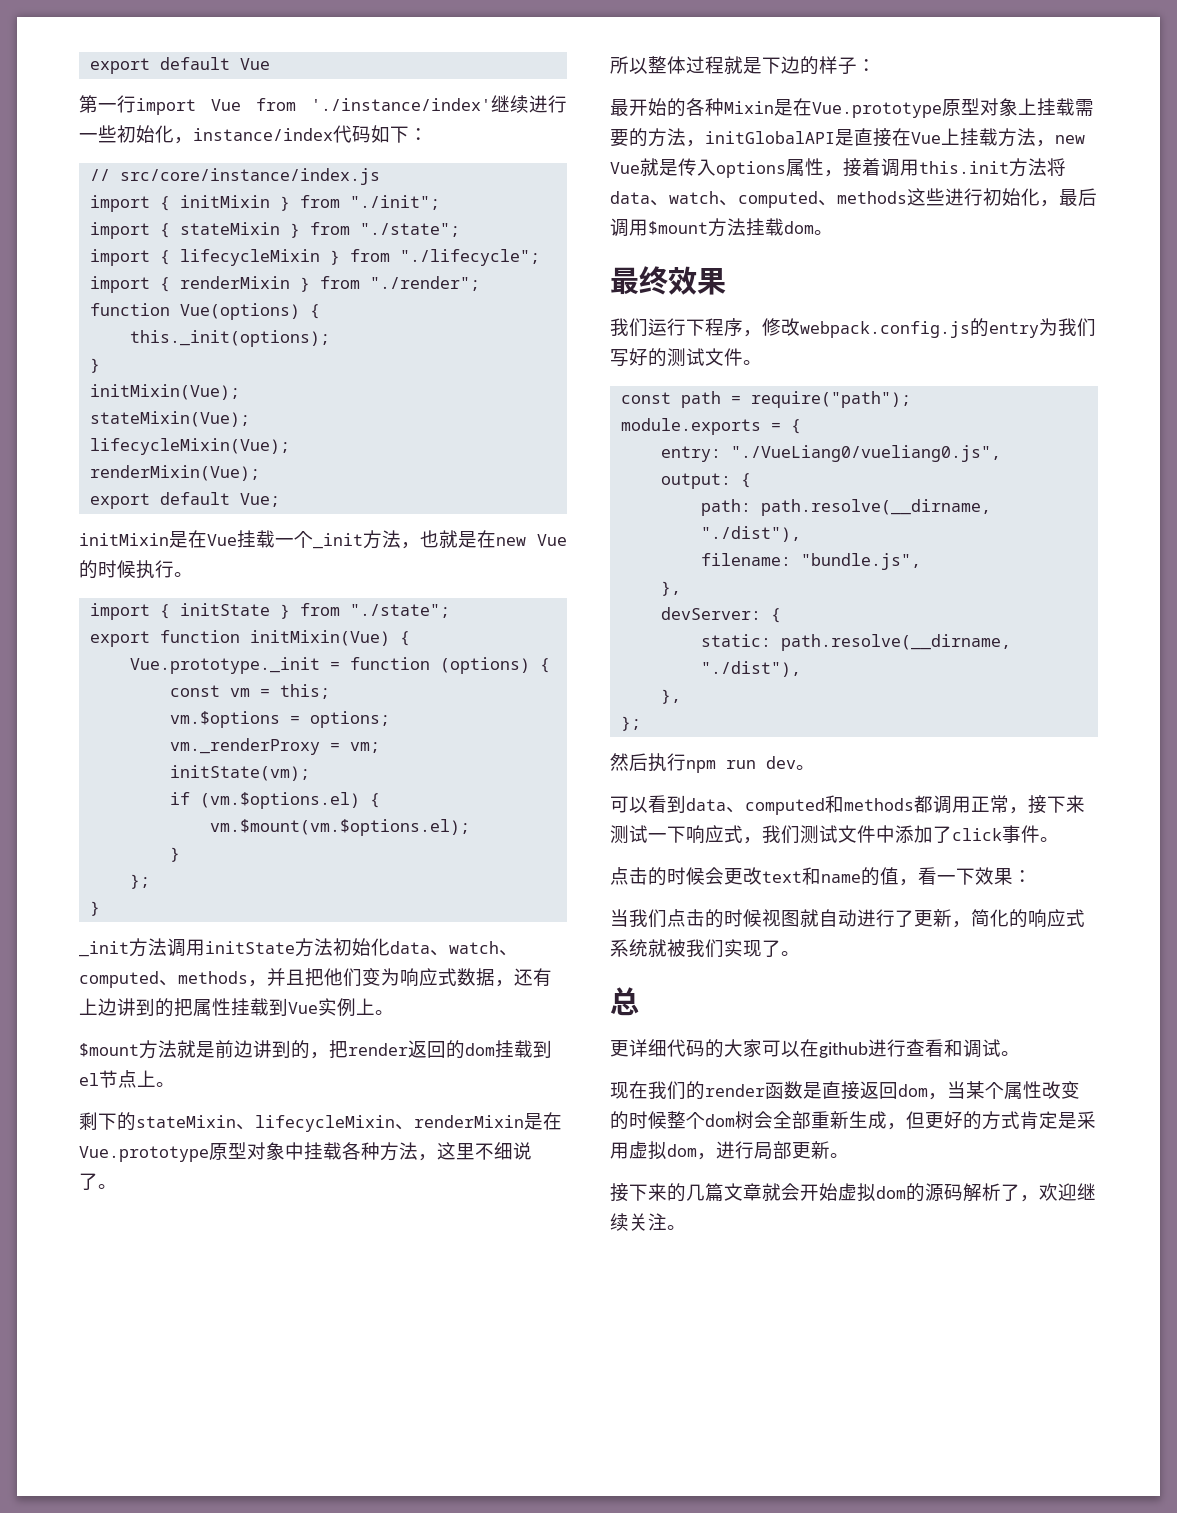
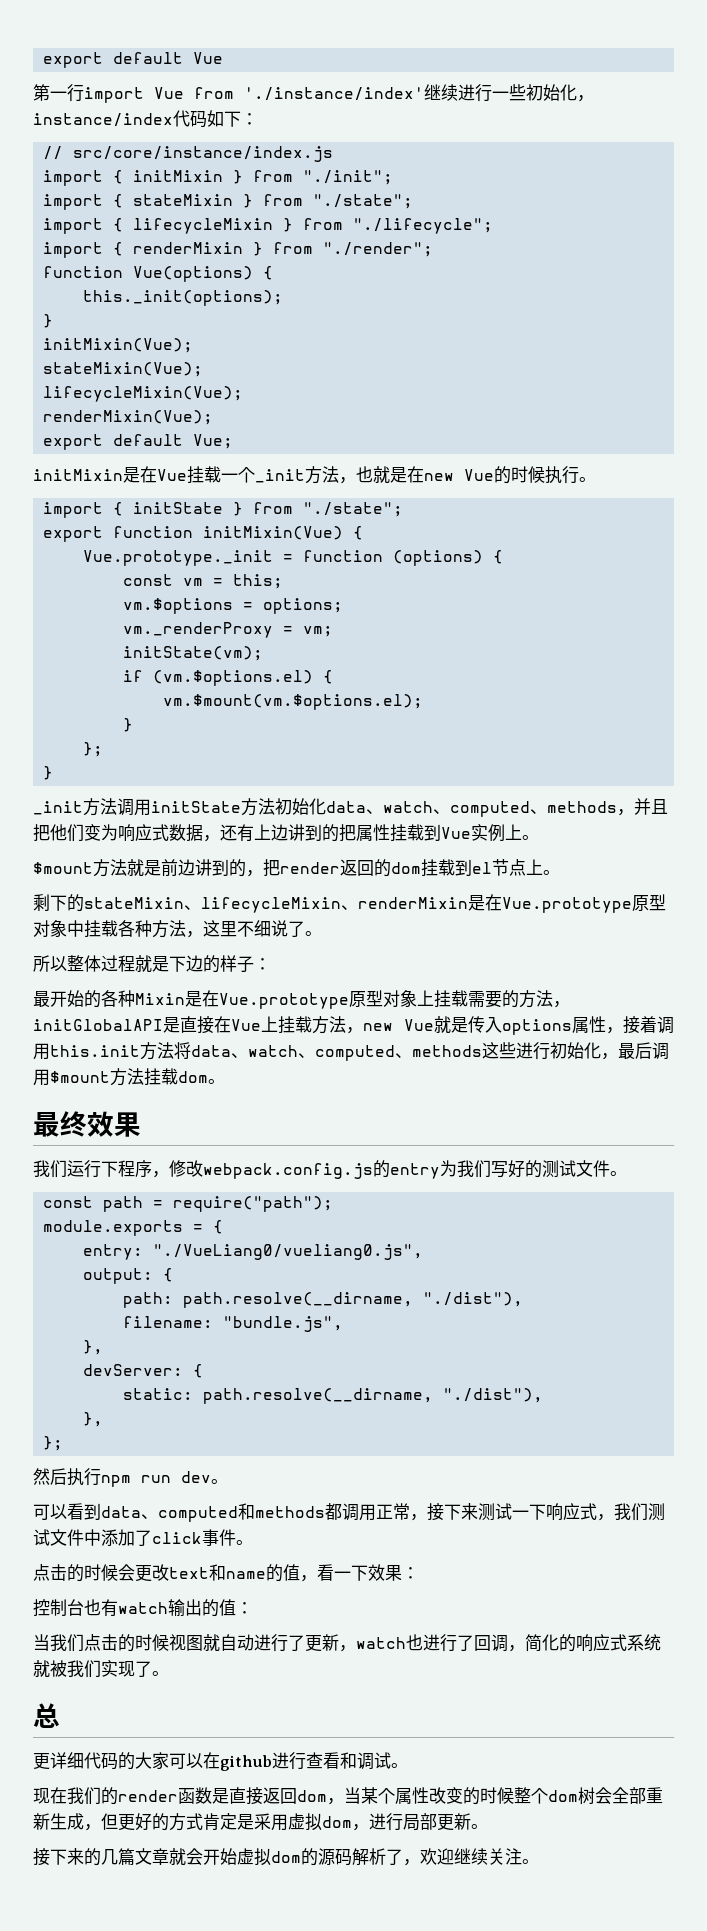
(1032, 876) none -> [33,1599,253,1617] // 控制台也有watch输出的值：
(971, 924) none -> [356,1634,525,1652] watch也进行了回调，

